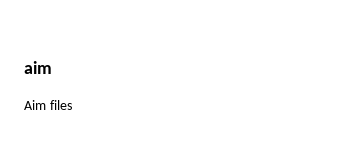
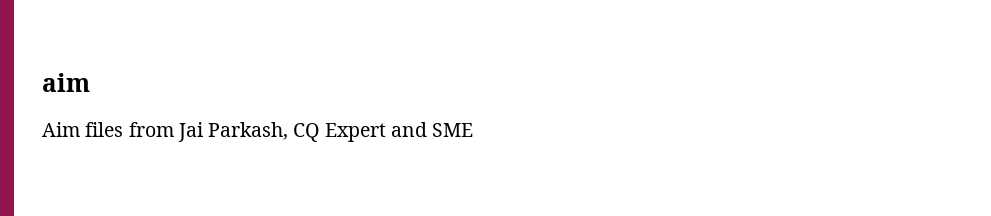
(72, 105) none -> [128,122,474,142] from Jai Parkash, CQ Expert and SME

